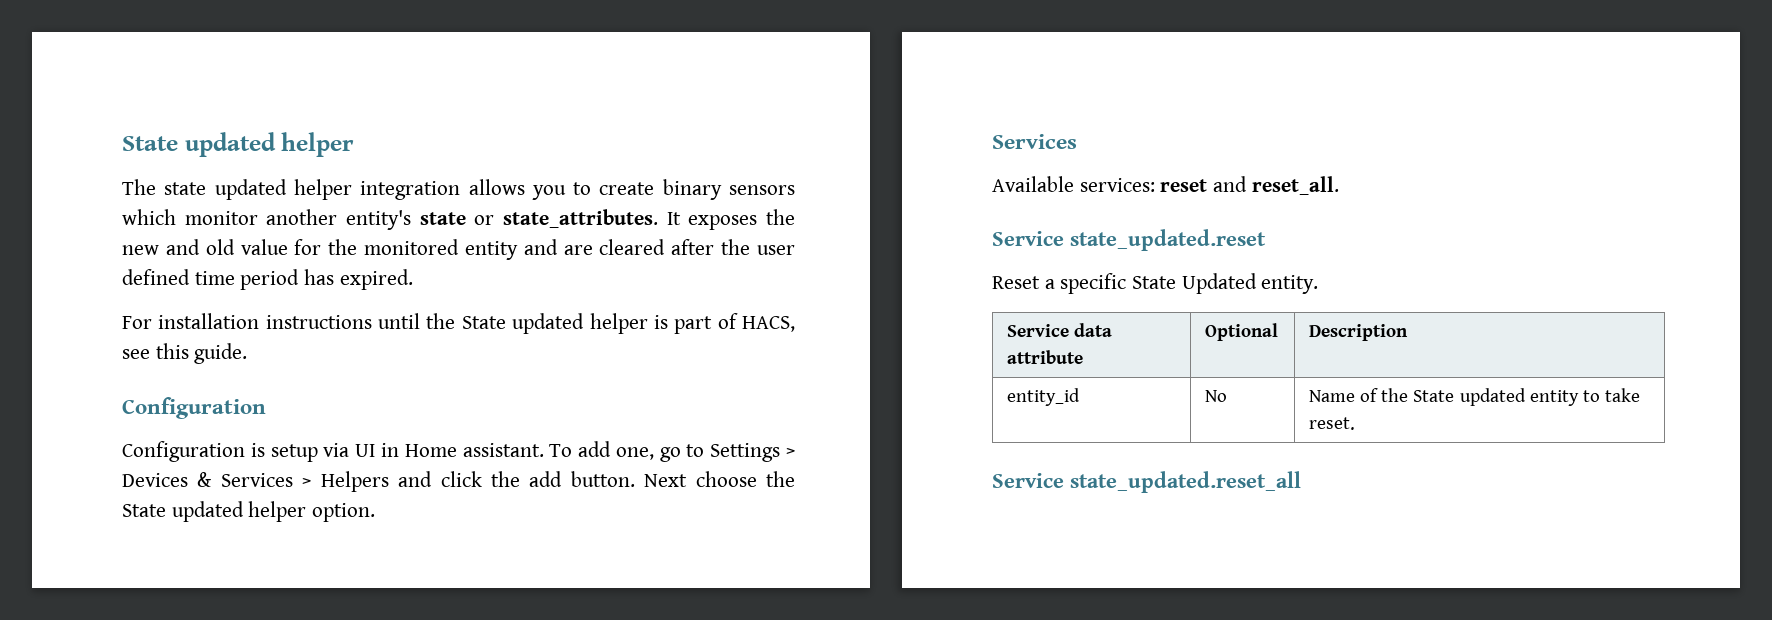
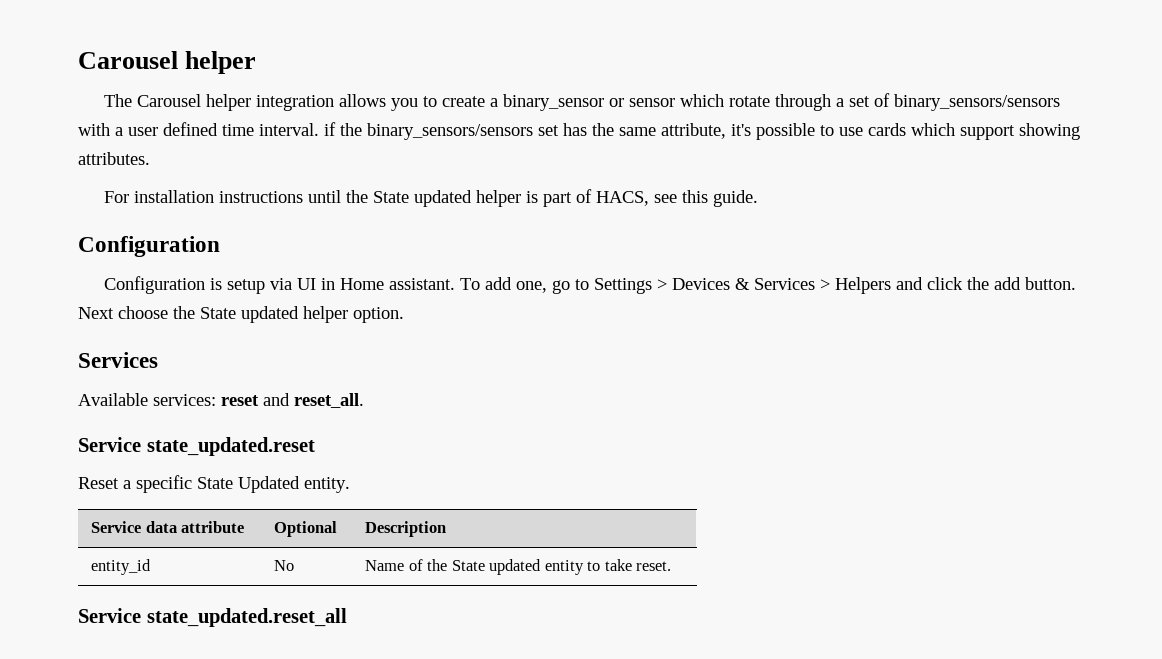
[122,132,276,157] State updated -> [78,51,178,69] Carousel
[164,179,287,200] state updated -> [136,94,201,107] Carousel
[662,179,795,200] [122,209,795,230] [122,239,795,260] [122,269,413,290] binary sensors which monitor another entity's state or state_attributes. It exposes the new and old value for the monitored entity and are cleared after the user defined time period has expired. -> [489,93,1060,111] [78,122,1080,140] [78,152,150,165] a binary_sensor or sensor which rotate through a set of binary_sensors/sensors with a user defined time interval. if the binary_sensors/sensors set has the same attribute, it's possible to use cards which support showing attributes.

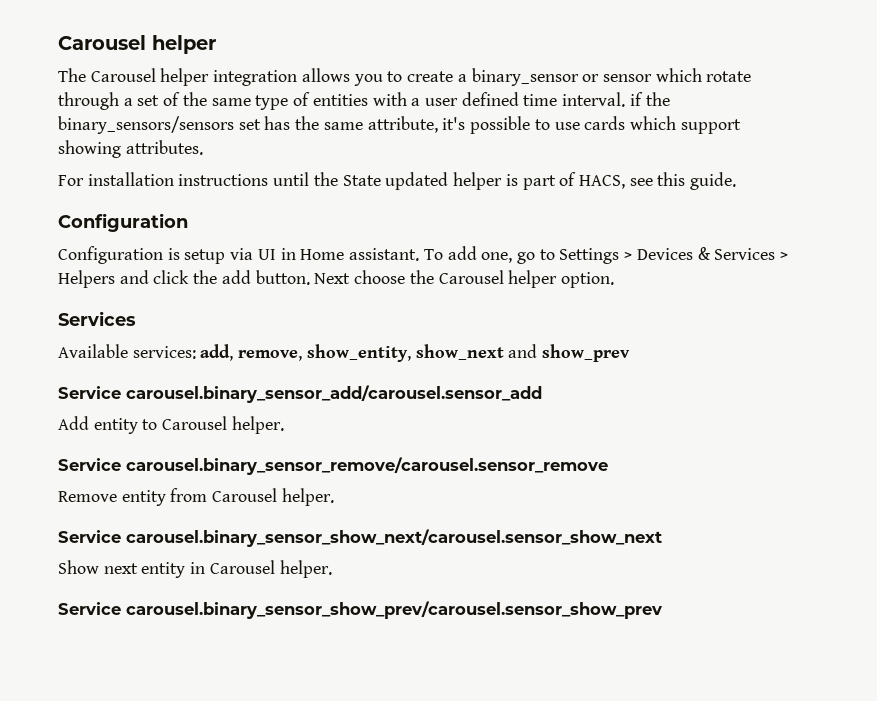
[893,94,1060,111] binary_sensors/sensors -> [182,92,368,110] the same type of entities
[200,306,299,323] State updated -> [438,270,504,284] Carousel
[221,393,364,408] [78,437,315,456] [78,475,350,493] [91,521,245,533] [274,521,338,537] [365,521,447,537] [91,559,152,575] [274,560,295,571] [365,559,672,575] [78,608,347,627] reset and reset_all. // Service state_updated.reset // Reset a specific State Updated entity. // Service data attribute | Optional | Description // entity_id | No | Name of the State updated entity to take reset. // Service state_updated.reset_all -> [200,344,631,362] [58,385,542,403] [58,416,284,434] [58,457,608,475] [58,488,334,506] [58,529,662,547] [58,560,332,578] [58,601,662,619] add, remove, show_entity, show_next and show_prev // Service carousel.binary_sensor_add/carousel.sensor_add // Add entity to Carousel helper. // Service carousel.binary_sensor_remove/carousel.sensor_remove // Remove entity from Carousel helper. // Service carousel.binary_sensor_show_next/carousel.sensor_show_next // Show next entity in Carousel helper. // Service carousel.binary_sensor_show_prev/carousel.sensor_show_prev

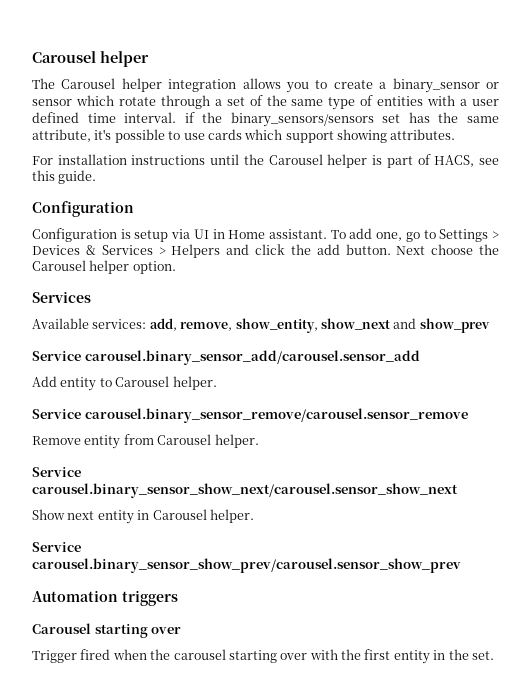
[342,172,449,190] State updated -> [268,154,323,165] Carousel
(662, 610) none -> [32,590,178,606] [32,623,182,638] [32,649,494,664] // Automation triggers // Carousel starting over // Trigger fired when the carousel starting over with the first entity in the set.

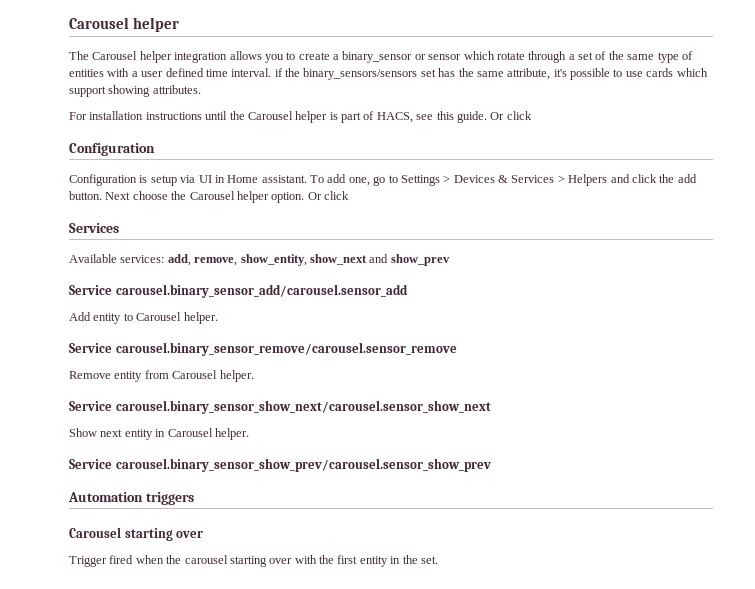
(97, 177) none -> [490,111,532,120] Or click
(176, 267) none -> [307,191,349,200] Or click

